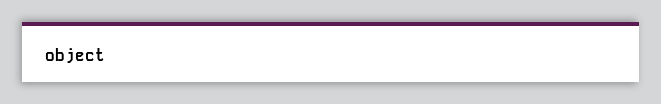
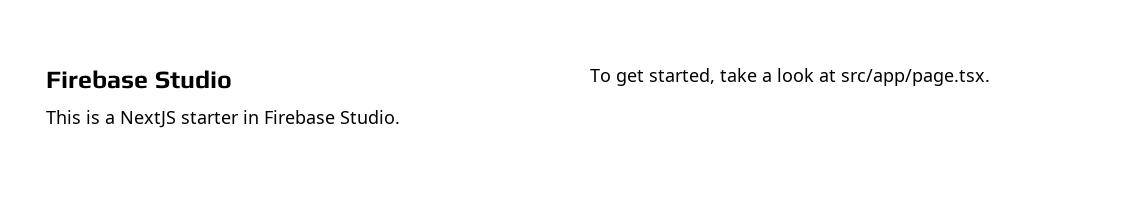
[45,48,105,63] object -> [46,70,232,89] [46,110,400,128] [590,68,990,86] Firebase Studio // This is a NextJS starter in Firebase Studio. // To get started, take a look at src/app/page.tsx.

